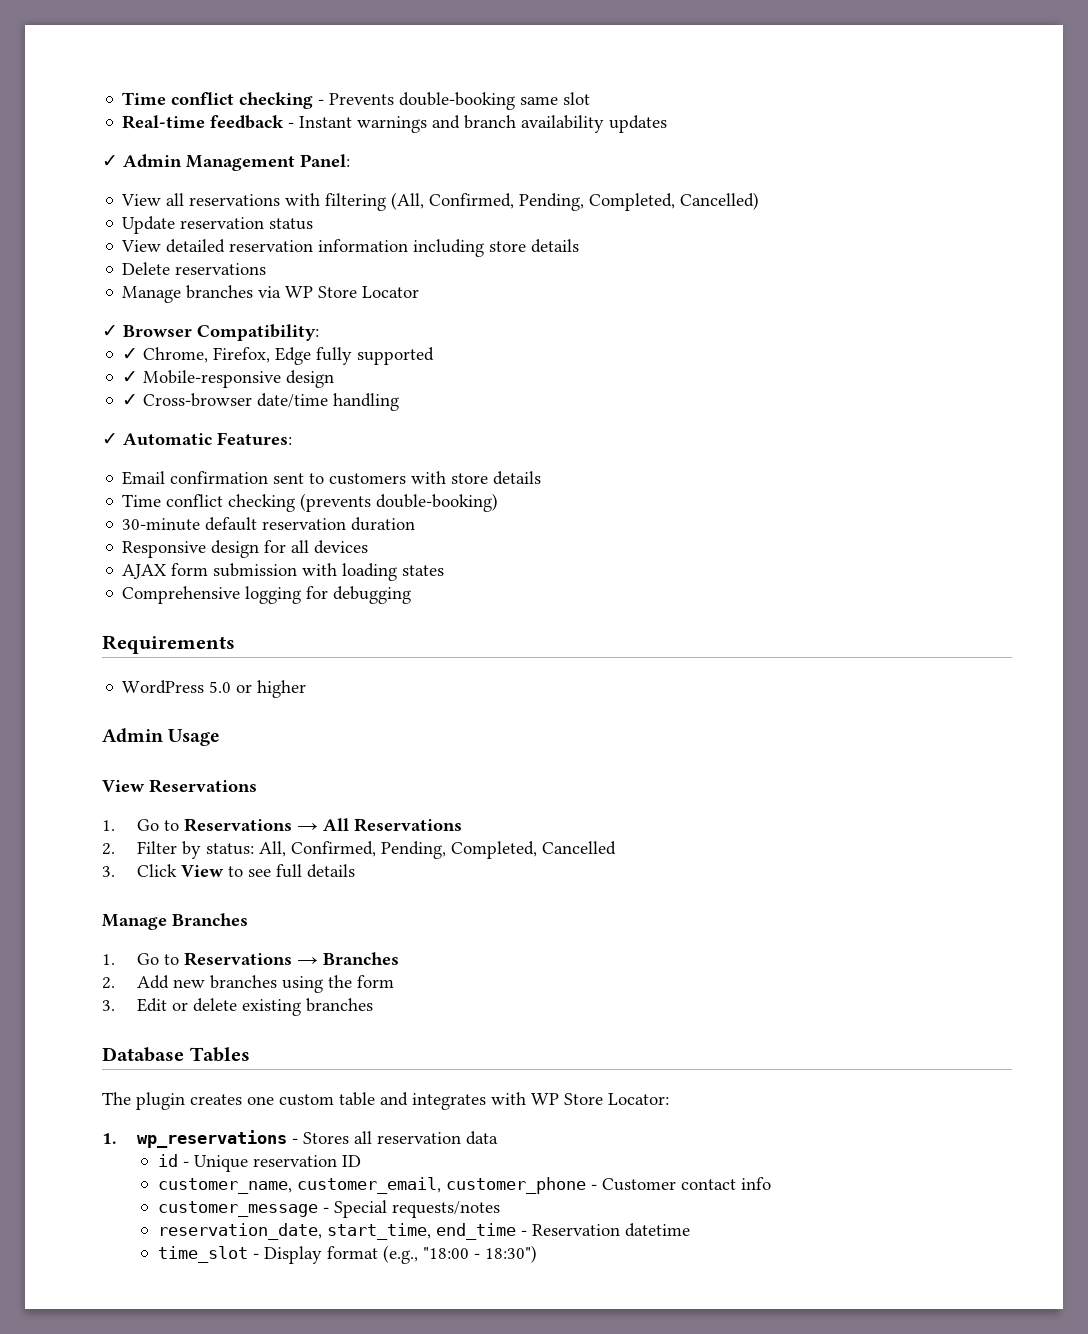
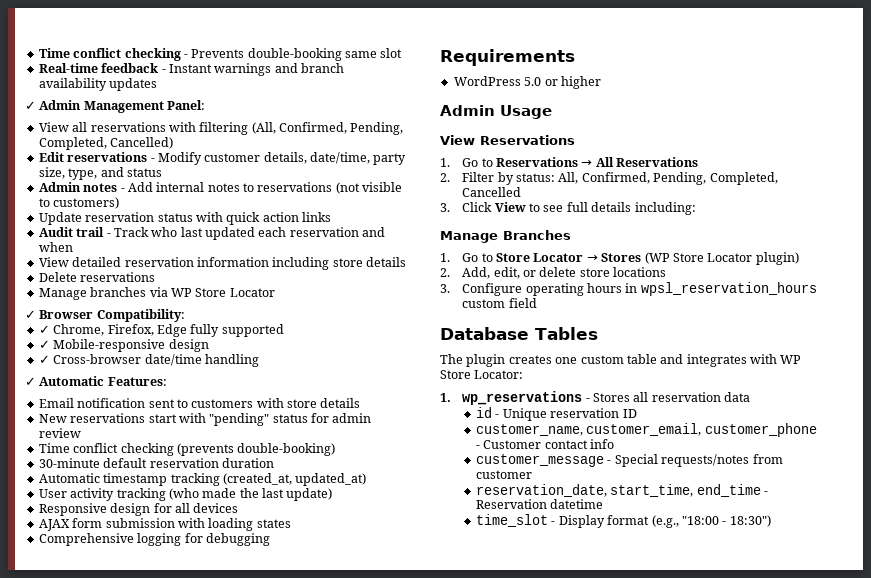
[122,216,314,234] Update reservation status -> [38,152,407,165] [38,167,162,180] [38,182,403,194] [38,197,120,209] [38,212,331,225] [38,227,386,240] [38,242,73,252] Edit reservations - Modify customer details, date/time, party size, type, and status // Admin notes - Add internal notes to reservations (not visible to customers) // Update reservation status with quick action links // Audit trail - Track who last updated each reservation and when
[170,471,269,484] confirmation -> [77,398,146,408] notification
(542, 478) none -> [38,413,372,426] [38,428,81,438] // New reservations start with "pending" status for admin review
(416, 524) none -> [38,473,367,486] [38,488,333,501] // Automatic timestamp tracking (created_at, updated_at) // User activity tracking (who made the last update)
(356, 871) none -> [634,202,696,215] including:
[184,952,400,966] [102,975,395,993] [102,998,374,1016] Reservations → Branches // 2. Add new branches using the form // 3. Edit or delete existing branches -> [496,252,799,265] [440,267,667,279] [440,282,817,296] [462,298,537,308] Store Locator → Stores (WP Store Locator plugin) // 2. Add, edit, or delete store locations // 3. Configure operating hours in wpsl_reservation_hours custom field
(500, 1209) none -> [752,454,783,464] [476,470,533,479] from customer

